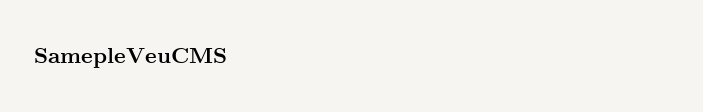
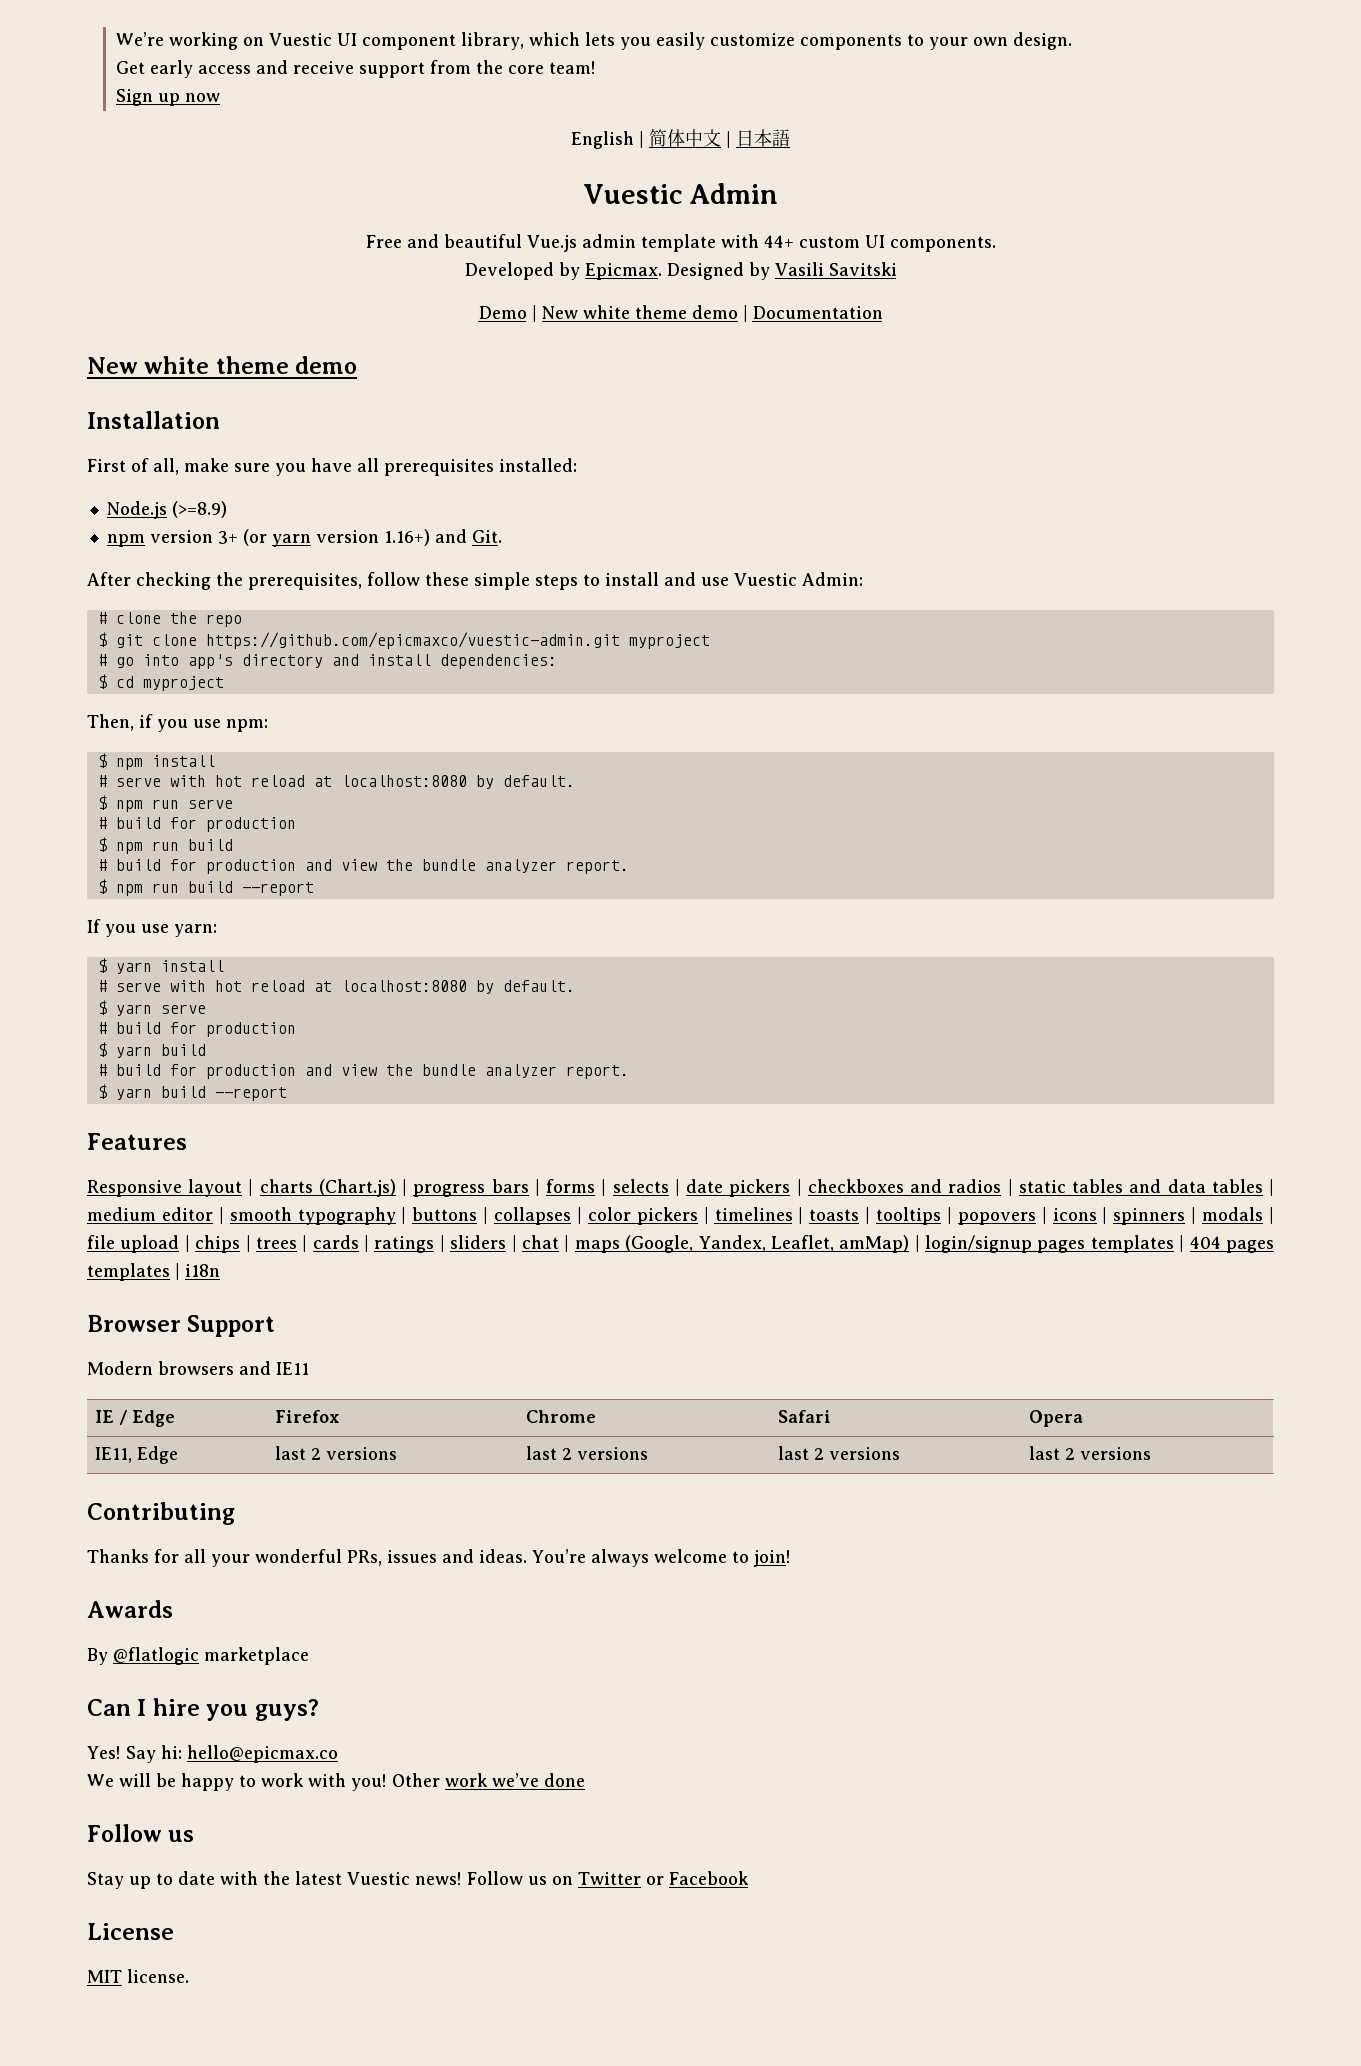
[34,48,227,68] SamepleVeuCMS -> [116,32,1073,50] [116,60,597,78] [116,89,221,106] [571,129,790,149] [582,183,779,204] [365,234,996,252] [464,262,897,280] [478,305,883,322] [87,356,358,374] [87,411,220,429] [87,458,577,476] [106,501,227,519] [106,529,502,547] [87,572,863,590] [97,612,242,627] [97,632,710,649] [97,654,557,669] [97,674,224,691] [87,714,268,732] [97,753,215,770] [97,775,575,789] [97,795,233,812] [97,817,296,832] [97,837,233,854] [97,859,629,874] [97,879,314,896] [87,919,217,937] [97,958,224,974] [97,980,575,994] [97,1000,206,1016] [97,1022,296,1037] [97,1042,206,1058] [97,1064,629,1079] [97,1084,287,1101] [87,1133,187,1150] [87,1179,1275,1197] [87,1207,1274,1225] [87,1235,1274,1253] [87,1263,220,1281] [87,1315,276,1337] [87,1361,309,1375] [95,1410,176,1427] [275,1410,341,1423] [526,1410,597,1423] [778,1410,832,1423] [1029,1410,1084,1427] [95,1446,179,1464] [275,1446,398,1460] [526,1446,649,1460] [778,1446,901,1460] [1029,1446,1152,1460] [87,1502,235,1525] [87,1549,791,1567] [87,1600,173,1618] [87,1647,309,1665] [87,1698,319,1721] [87,1745,338,1763] [87,1773,585,1791] [87,1824,195,1842] [87,1871,749,1889] [87,1923,174,1940] [87,1969,189,1983] We’re working on Vuestic UI component library, which lets you easily customize components to your own design. // Get early access and receive support from the core team! // Sign up now // English | 简体中文 | 日本語 // Vuestic Admin // Free and beautiful Vue.js admin template with 44+ custom UI components. // Developed by Epicmax. Designed by Vasili Savitski // Demo | New white theme demo | Documentation // New white theme demo // Installation // First of all, make sure you have all prerequisites installed: // Node.js (>=8.9) // npm version 3+ (or yarn version 1.16+) and Git. // After checking the prerequisites, follow these simple steps to install and use Vuestic Admin: // # clone the repo // $ git clone https://github.com/epicmaxco/vuestic-admin.git myproject // # go into app's directory and install dependencies: // $ cd myproject // Then, if you use npm: // $ npm install // # serve with hot reload at localhost:8080 by default. // $ npm run serve // # build for production // $ npm run build // # build for production and view the bundle analyzer report. // $ npm run build --report // If you use yarn: // $ yarn install // # serve with hot reload at localhost:8080 by default. // $ yarn serve // # build for production // $ yarn build // # build for production and view the bundle analyzer report. // $ yarn build --report // Features // Responsive layout | charts (Chart.js) | progress bars | forms | selects | date pickers | checkboxes and radios | static tables and data tables | medium editor | smooth typography | buttons | collapses | color pickers | timelines | toasts | tooltips | popovers | icons | spinners | modals | file upload | chips | trees | cards | ratings | sliders | chat | maps (Google, Yandex, Leaflet, amMap) | login/signup pages templates | 404 pages templates | i18n // Browser Support // Modern browsers and IE11 // IE / Edge | Firefox | Chrome | Safari | Opera // IE11, Edge | last 2 versions | last 2 versions | last 2 versions | last 2 versions // Contributing // Thanks for all your wonderful PRs, issues and ideas. You’re always welcome to join! // Awards // By @flatlogic marketplace // Can I hire you guys? // Yes! Say hi: hello@epicmax.co // We will be happy to work with you! Other work we’ve done // Follow us // Stay up to date with the latest Vuestic news! Follow us on Twitter or Facebook // License // MIT license.

